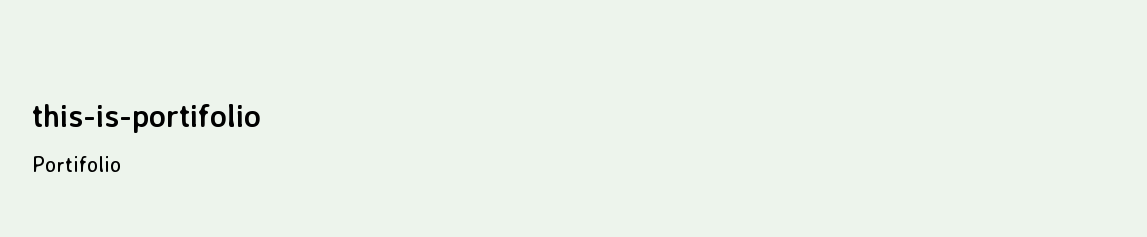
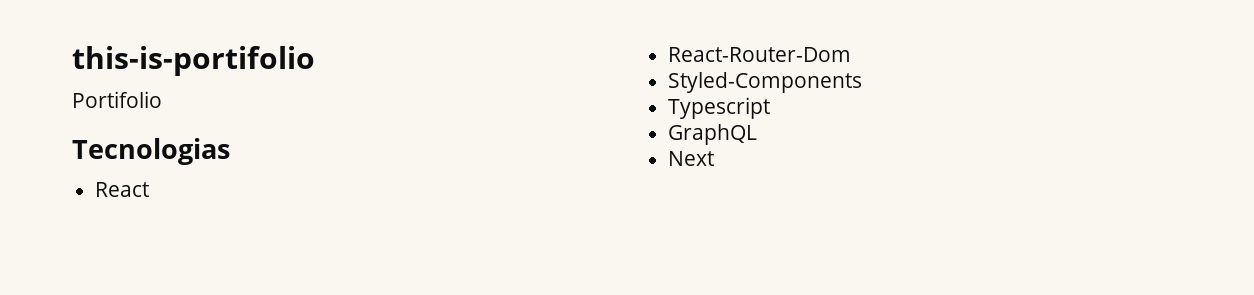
(121, 164) none -> [72,138,230,165] [95,182,150,197] [668,47,852,62] [668,72,863,93] [668,97,771,119] [668,124,758,145] [668,151,715,166] // Tecnologias // React // React-Router-Dom // Styled-Components // Typescript // GraphQL // Next

